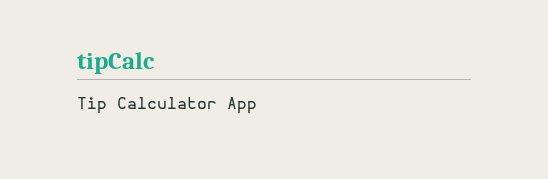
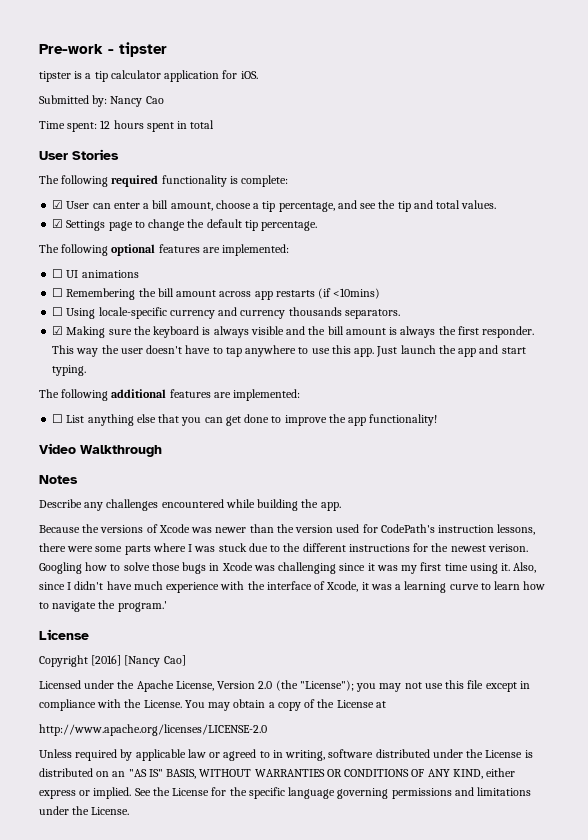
[77,52,155,74] [77,97,257,114] tipCalc // Tip Calculator App -> [39,42,167,57] [39,70,258,82] [39,95,164,107] [39,120,215,132] [39,149,119,160] [39,175,289,187] [52,200,497,212] [52,219,318,231] [39,244,290,256] [52,269,139,278] [52,288,381,300] [52,307,400,319] [52,326,535,338] [52,345,526,357] [52,365,87,376] [39,389,301,401] [52,414,438,426] [39,443,162,457] [39,475,78,484] [39,499,341,511] [39,524,536,535] [39,543,528,555] [39,562,537,574] [39,581,546,593] [39,600,167,612] [39,629,89,640] [39,655,186,667] [39,680,530,692] [39,699,386,711] [39,724,267,736] [39,749,533,761] [39,768,516,779] [39,787,532,799] [39,806,130,815] Pre-work - tipster // tipster is a tip calculator application for iOS. // Submitted by: Nancy Cao // Time spent: 12 hours spent in total // User Stories // The following required functionality is complete: // ☑ User can enter a bill amount, choose a tip percentage, and see the tip and total values. // ☑ Settings page to change the default tip percentage. // The following optional features are implemented: // ☐ UI animations // ☐ Remembering the bill amount across app restarts (if <10mins) // ☐ Using locale-specific currency and currency thousands separators. // ☑ Making sure the keyboard is always visible and the bill amount is always the first responder. This way the user doesn't have to tap anywhere to use this app. Just launch the app and start typing. // The following additional features are implemented: // ☐ List anything else that you can get done to improve the app functionality! // Video Walkthrough // Notes // Describe any challenges encountered while building the app. // Because the versions of Xcode was newer than the version used for CodePath's instruction lessons, there were some parts where I was stuck due to the different instructions for the newest verison. Googling how to solve those bugs in Xcode was challenging since it was my first time using it. Also, since I didn't have much experience with the interface of Xcode, it was a learning curve to learn how to navigate the program.' // License // Copyright [2016] [Nancy Cao] // Licensed under the Apache License, Version 2.0 (the "License"); you may not use this file except in compliance with the License. You may obtain a copy of the License at // http://www.apache.org/licenses/LICENSE-2.0 // Unless required by applicable law or agreed to in writing, software distributed under the License is distributed on an "AS IS" BASIS, WITHOUT WARRANTIES OR CONDITIONS OF ANY KIND, either express or implied. See the License for the specific language governing permissions and limitations under the License.

